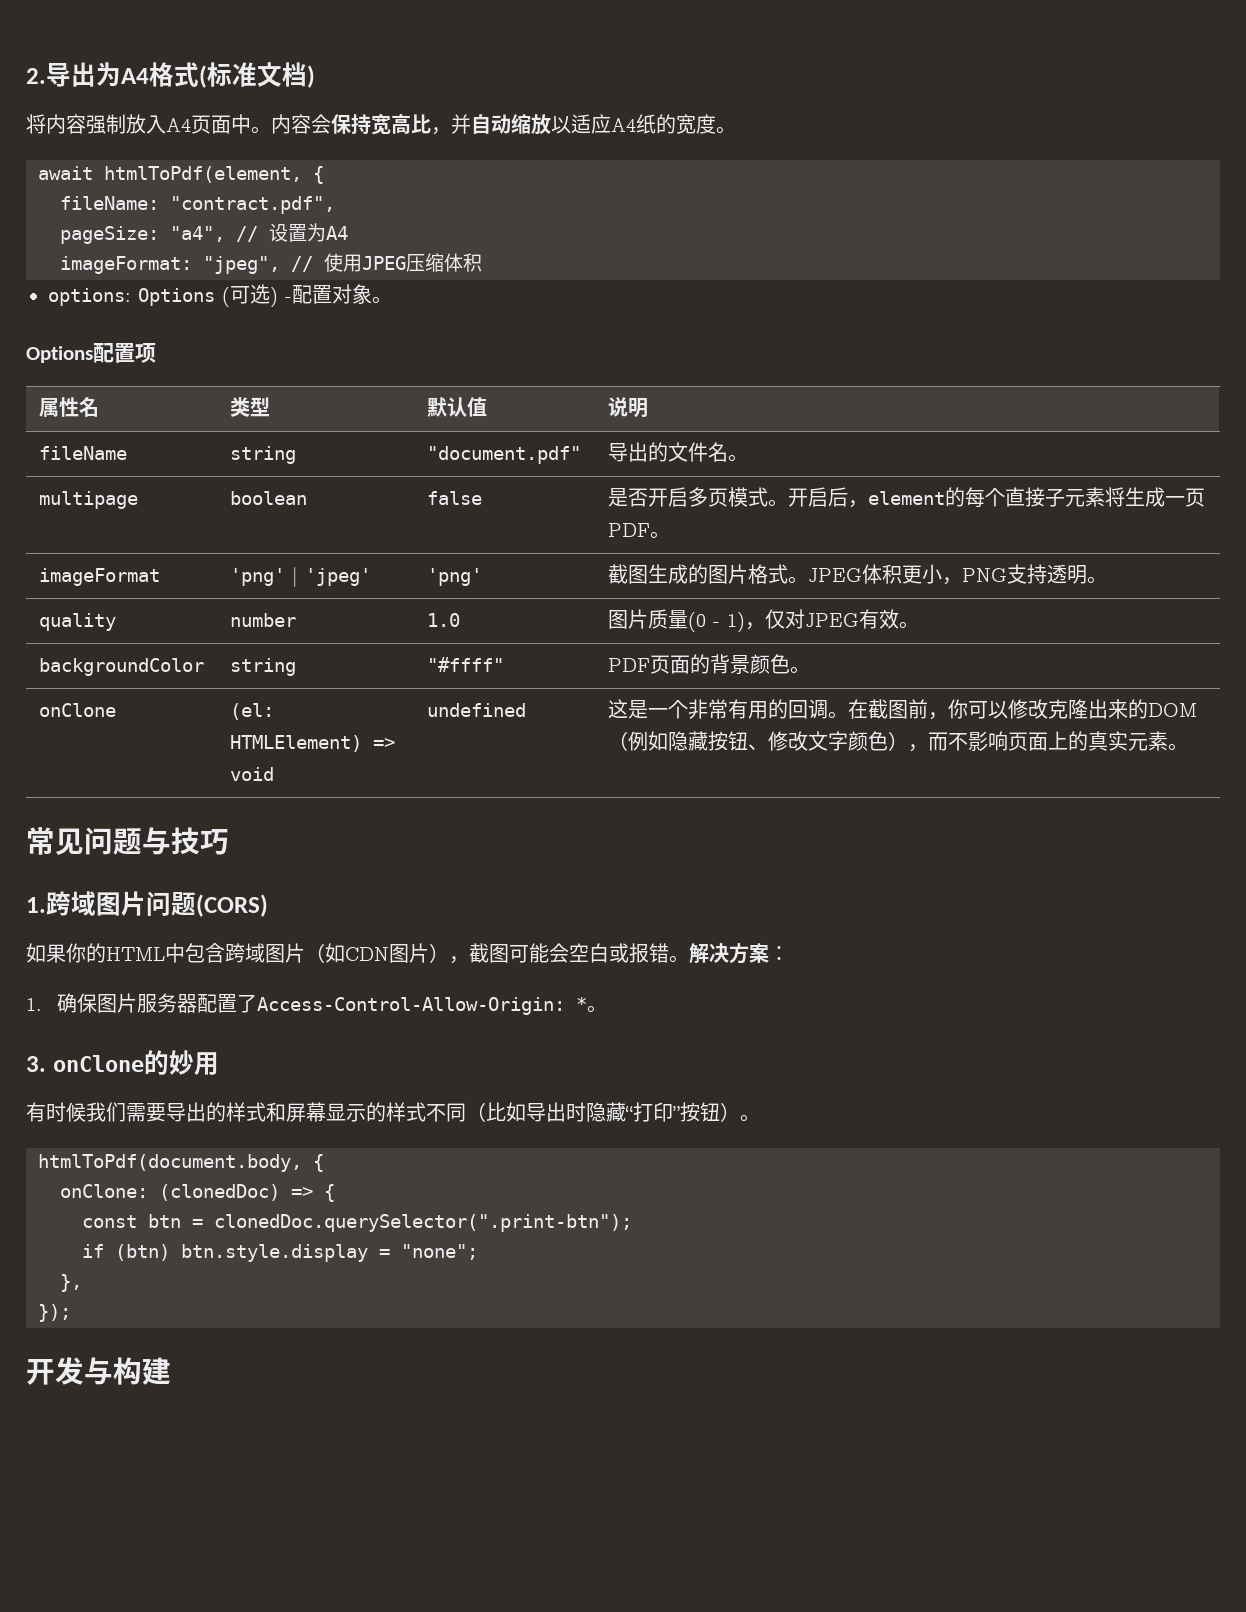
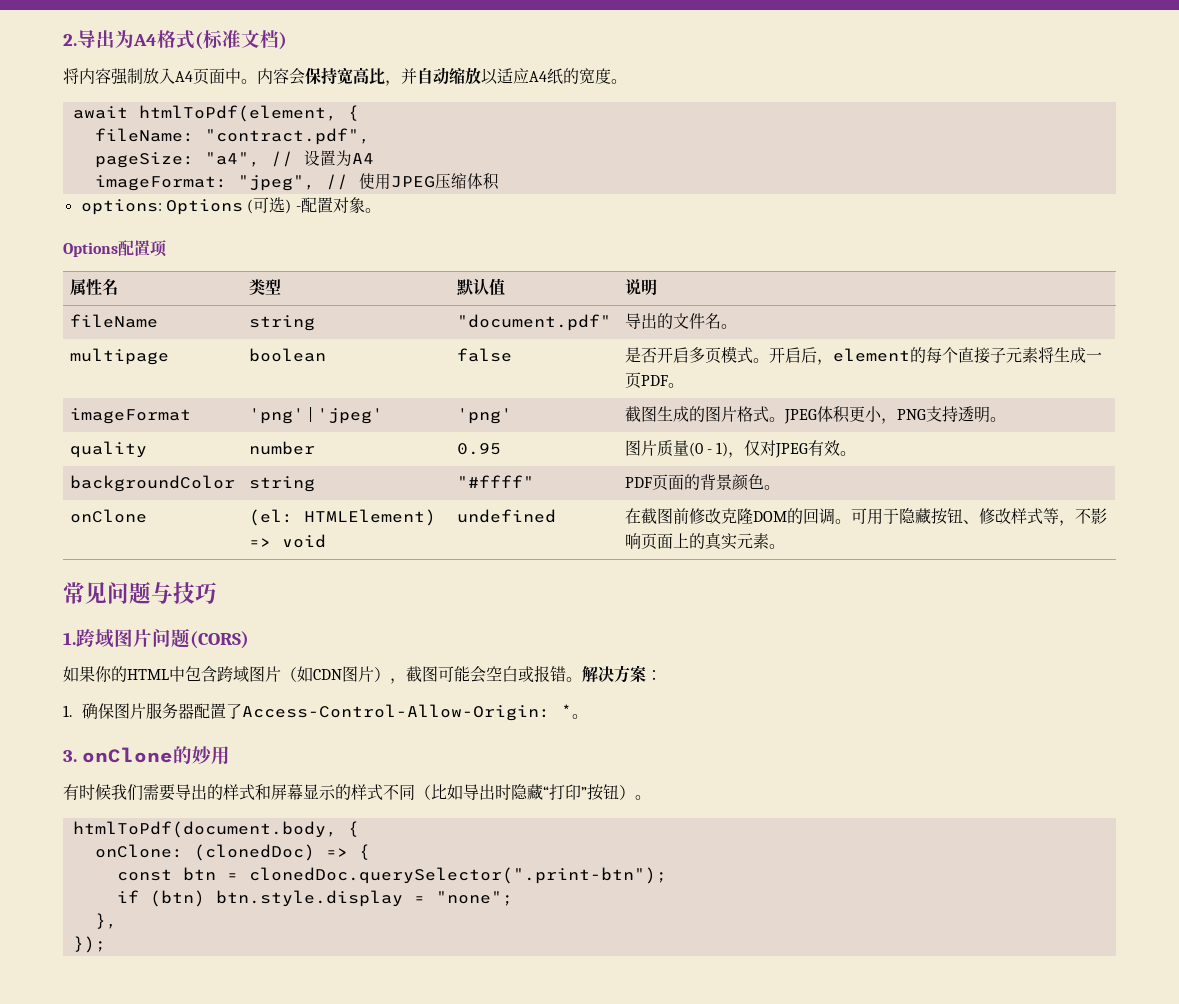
[426,613,460,627] 1.0 -> [456,443,501,455] 0.95
[607,699,1197,720] [607,731,948,752] 这是一个非常有用的回调。在截图前，你可以修改克隆出来的DOM（例如隐藏按钮、修改文字颜色），而 -> [624,508,1075,526] 在截图前修改克隆DOM的回调。可用于隐藏按钮、修改样式等，
[26,1357,171,1385] // 开发与构建 -> (106, 944) none

